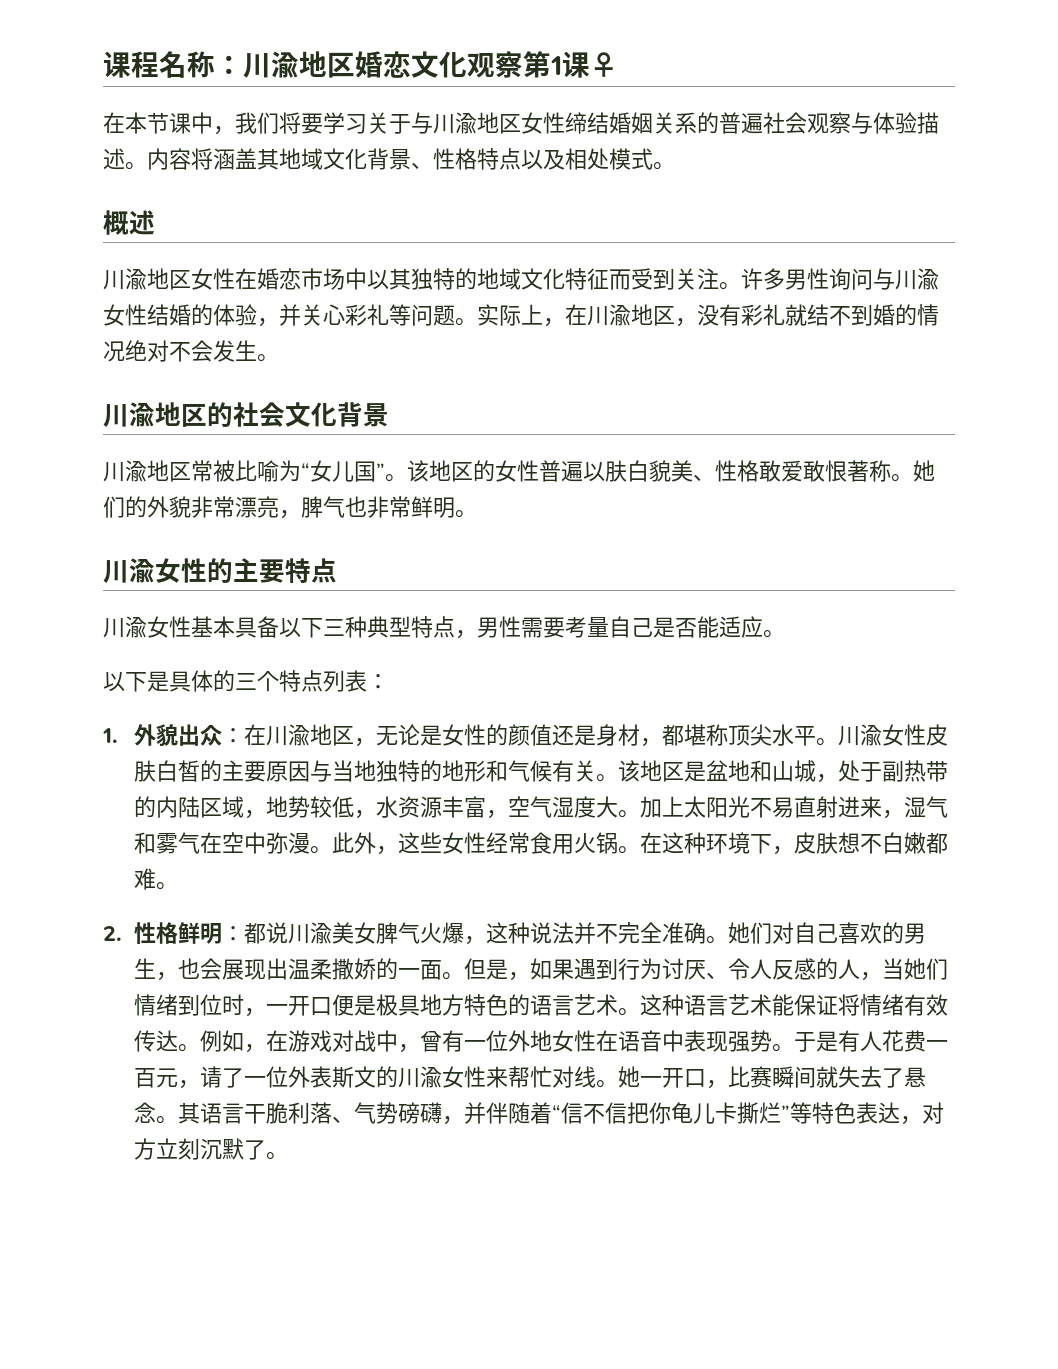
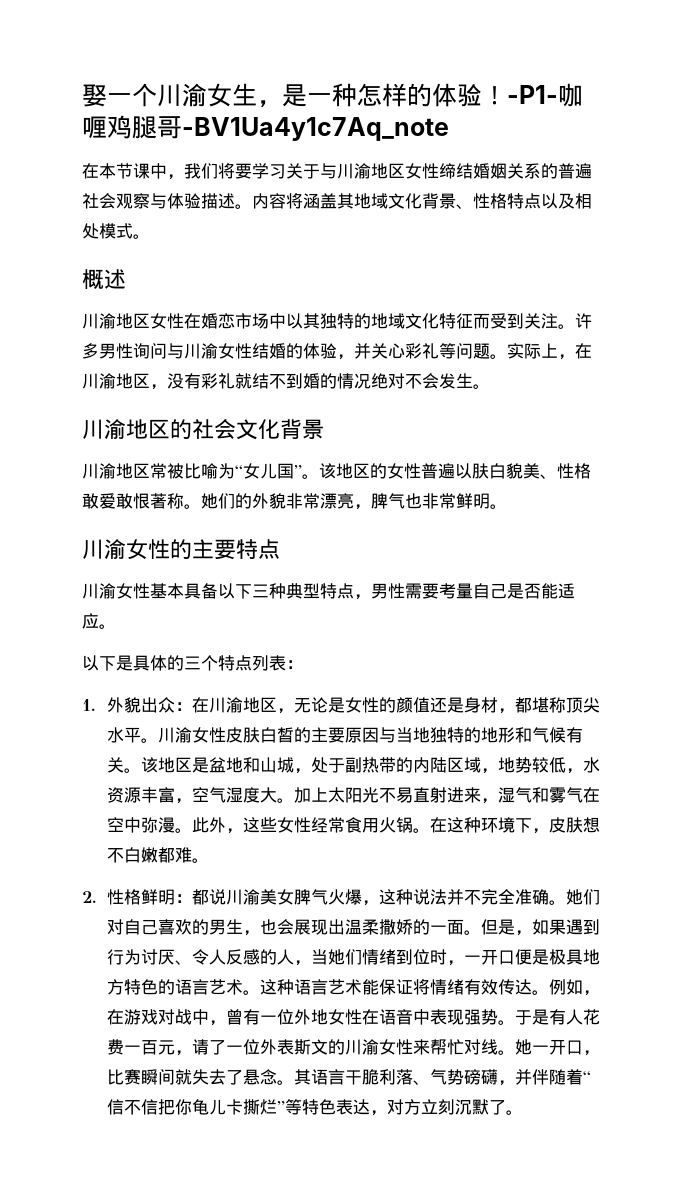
[103,51,618,78] 课程名称：川渝地区婚恋文化观察第1课♀ -> [82,83,583,108] [82,115,449,141] 娶一个川渝女生，是一种怎样的体验！-P1-咖喱鸡腿哥-BV1Ua4y1c7Aq_note

